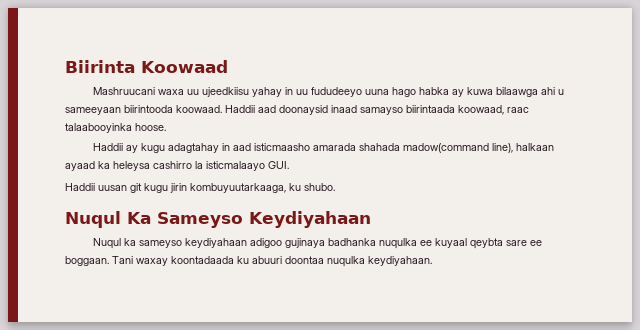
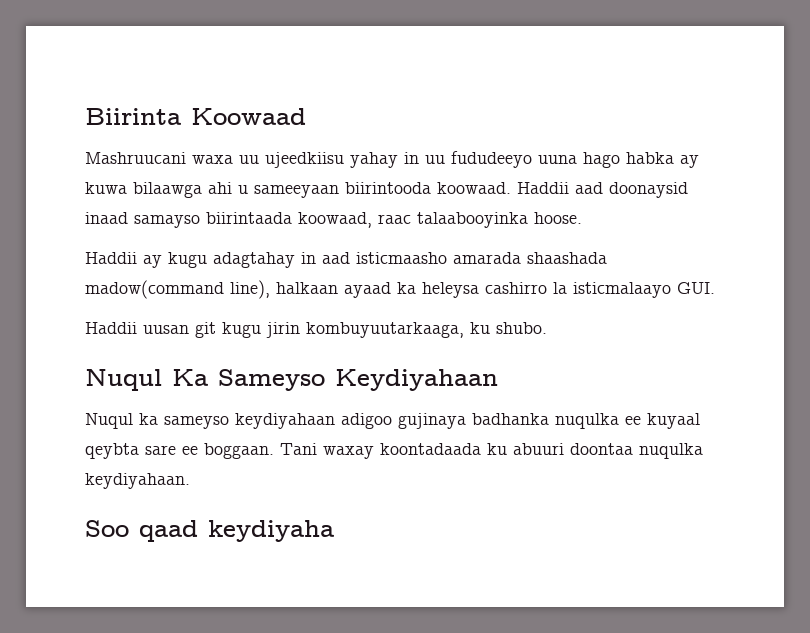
[358,143,400,151] shahada -> [527,252,607,264] shaashada
(432, 261) none -> [85,520,334,542] // Soo qaad keydiyaha

